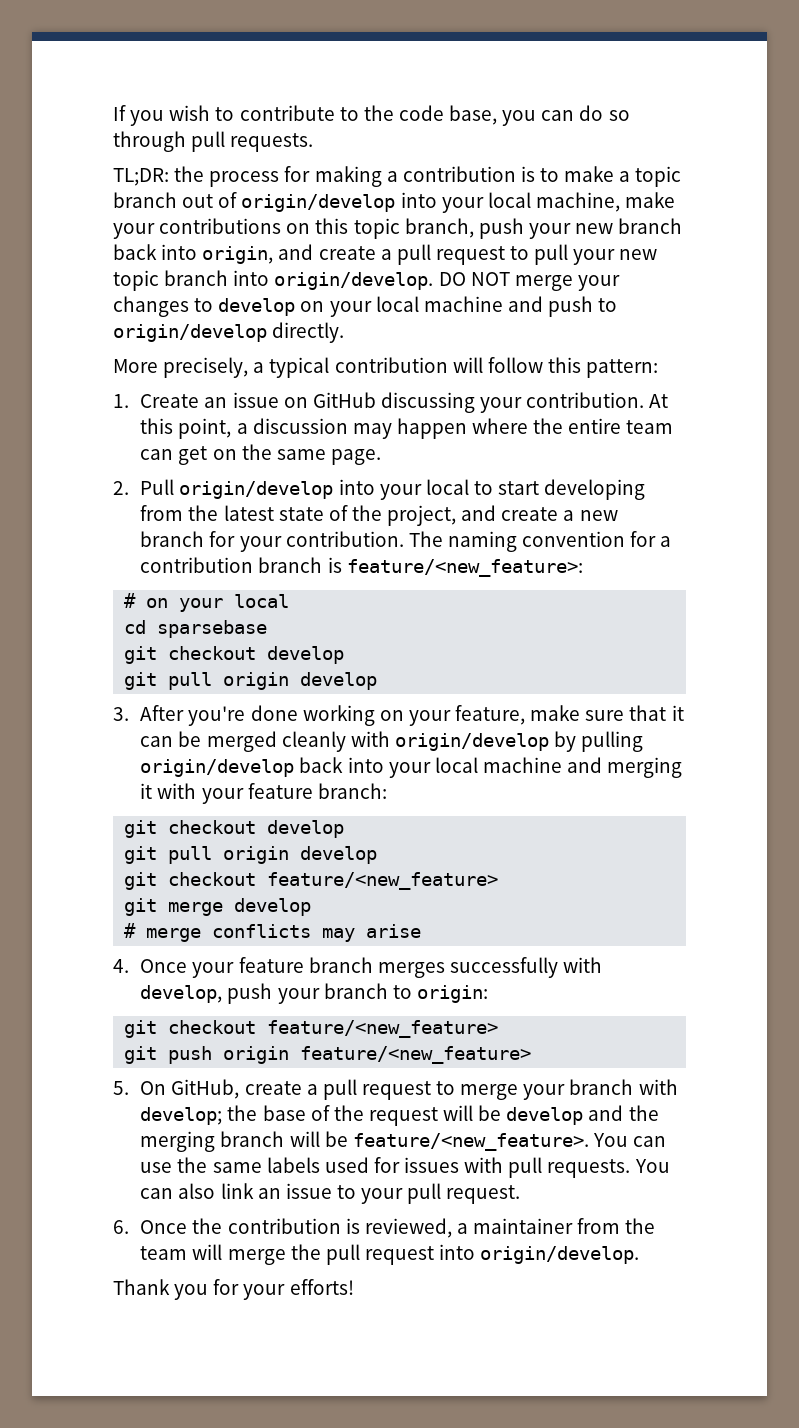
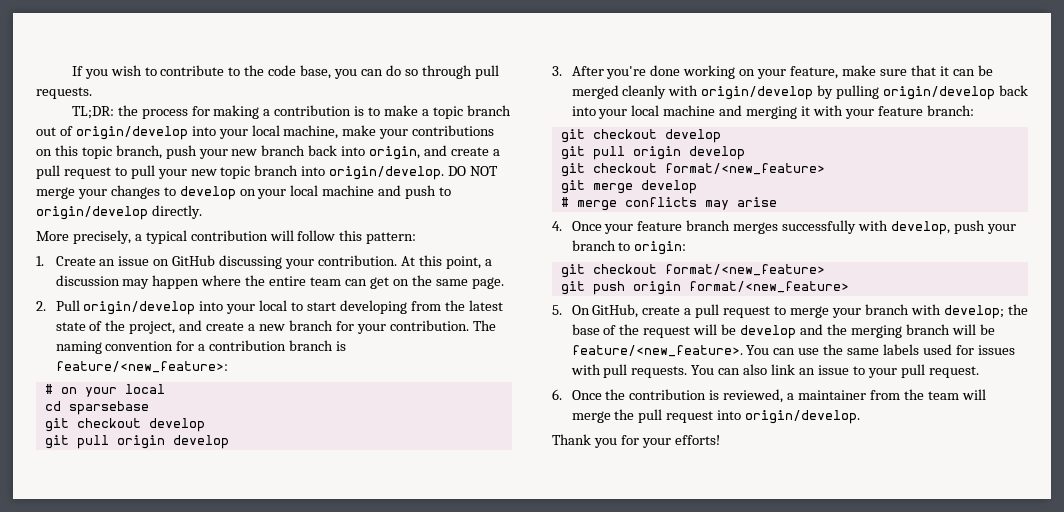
[267,872,499,890] feature/<new_feature> -> [664,163,825,175] format/<new_feature>
[267,1020,499,1038] feature/<new_feature> -> [664,264,825,276] format/<new_feature>
[300,1046,532,1064] feature/<new_feature> -> [688,281,849,293] format/<new_feature>

